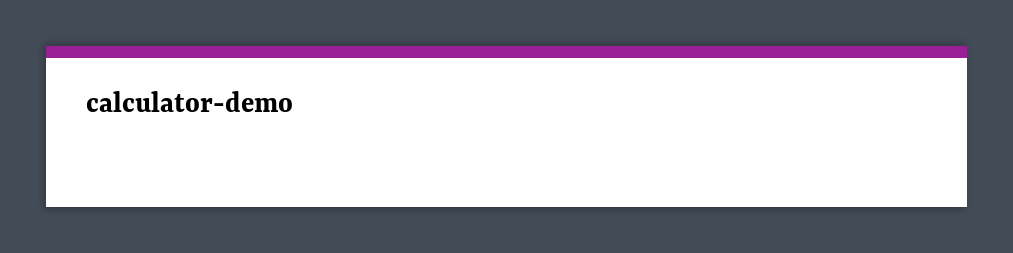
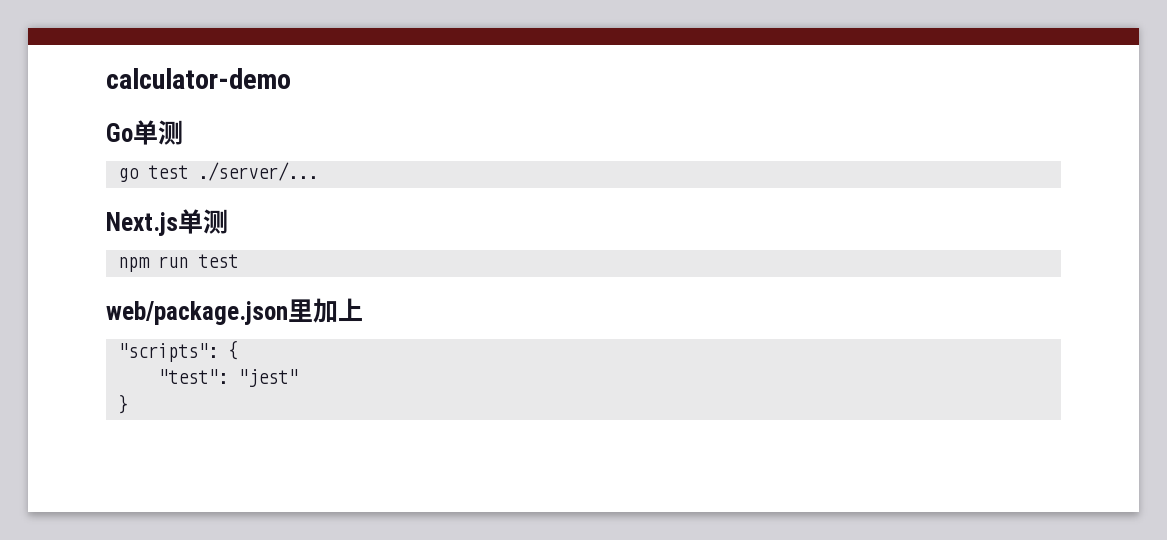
(293, 101) none -> [106,120,183,145] [118,162,318,182] [106,209,228,236] [118,254,238,272] [106,298,363,325] [118,340,238,362] [158,369,298,387] [118,394,128,414] // Go单测 // go test ./server/... // Next.js单测 // npm run test // web/package.json里加上 // "scripts": { // "test": "jest" // }

